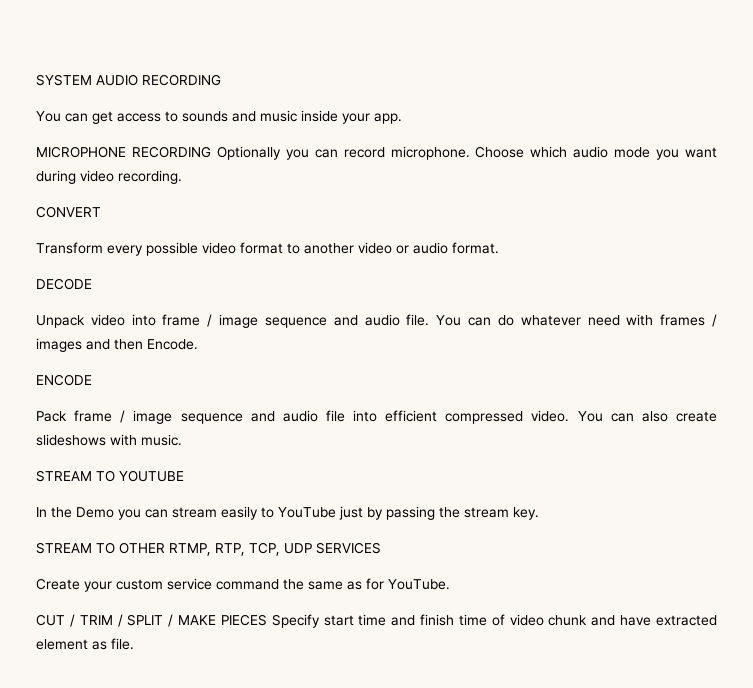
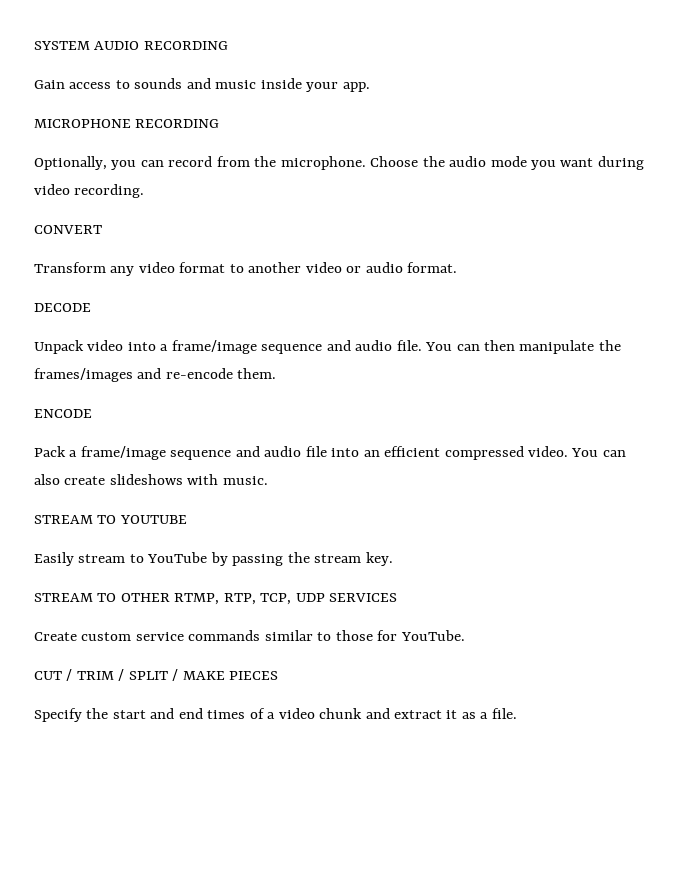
[36,111,113,124] You can get -> [34,80,65,89] Gain
[216,146,281,160] Optionally -> [34,156,107,170] // Optionally,
(385, 152) none -> [216,156,277,167] from the
[530,146,568,158] which -> [422,156,445,167] the
[107,242,198,256] every possible -> [110,266,135,276] any
[162,314,259,328] frame / image -> [160,340,257,354] a frame/image
[497,314,718,327] [36,338,198,352] do whatever need with frames / images and then Encode. -> [484,340,621,354] [34,368,277,382] then manipulate the frames/images and re-encode them.
[74,410,173,424] frame / image -> [69,446,166,460] a frame/image
(378, 416) none -> [363,450,380,457] an
[36,506,258,520] In the Demo you can stream easily -> [34,552,126,566] Easily stream
[339,506,363,520] just -> (208, 557) none
[84,581,112,592] your -> (77, 636) none
[216,579,362,590] command the same as -> [188,630,373,641] commands similar to those
[271,614,718,628] [36,639,107,650] Specify start time and finish time of video chunk and have extracted element as -> [34,708,489,722] // Specify the start and end times of a video chunk and extract it as a

